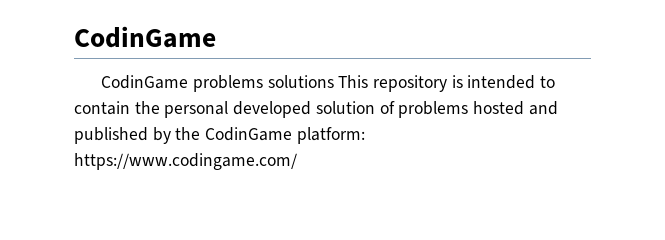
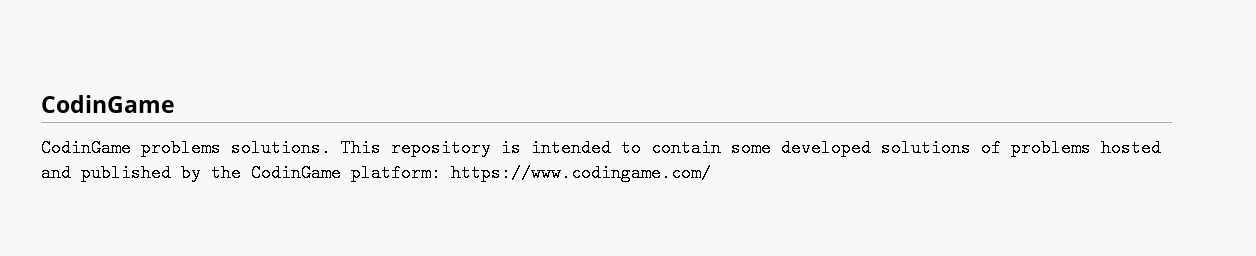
[267,75,334,88] solutions -> [231,139,331,157] solutions.
[134,101,375,118] the personal developed solution -> [731,139,971,157] some developed solutions

